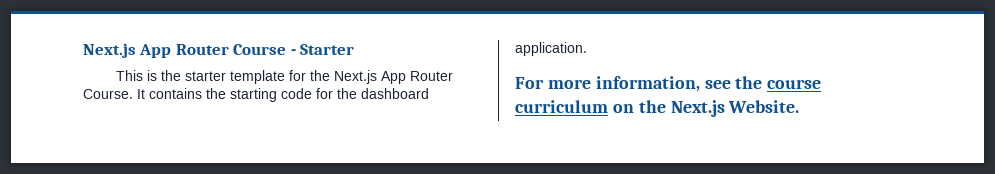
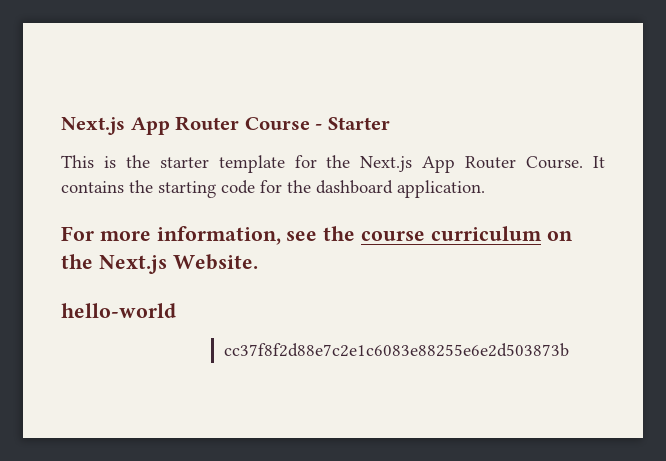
(800, 106) none -> [61,303,176,318] [224,343,570,357] // hello-world // cc37f8f2d88e7c2e1c6083e88255e6e2d503873b

